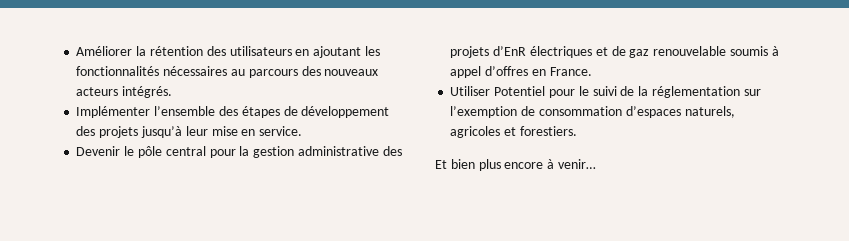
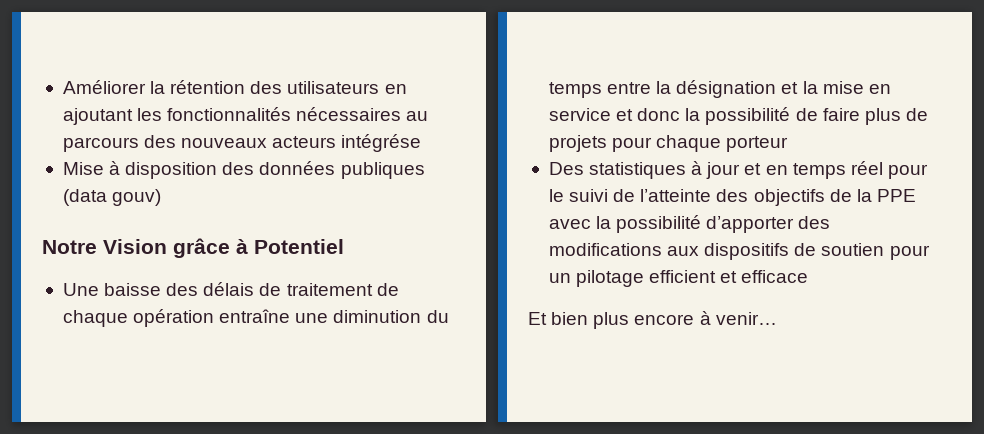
[122,86,173,98] [76,106,390,118] [76,126,303,138] [76,146,402,158] [450,46,779,58] [450,66,592,78] [450,86,761,98] [450,106,735,118] [450,126,577,138] intégrés. // Implémenter l’ensemble des étapes de développement des projets jusqu’à leur mise en service. // Devenir le pôle central pour la gestion administrative des projets d’EnR électriques et de gaz renouvelable soumis à appel d’offres en France. // Utiliser Potentiel pour le suivi de la réglementation sur l’exemption de consommation d’espaces naturels, agricoles et forestiers. -> [341,134,422,152] [62,161,425,179] [62,189,162,206] [42,238,344,258] [62,282,399,296] [62,309,449,327] [548,80,891,98] [548,107,928,125] [548,135,789,152] [548,161,928,179] [548,189,916,206] [548,215,831,233] [548,243,930,260] [548,270,809,287] intégrése // Mise à disposition des données publiques (data gouv) // Notre Vision grâce à Potentiel // Une baisse des délais de traitement de chaque opération entraîne une diminution du temps entre la désignation et la mise en service et donc la possibilité de faire plus de projets pour chaque porteur // Des statistiques à jour et en temps réel pour le suivi de l’atteinte des objectifs de la PPE avec la possibilité d’apporter des modifications aux dispositifs de soutien pour un pilotage efficient et efficace

